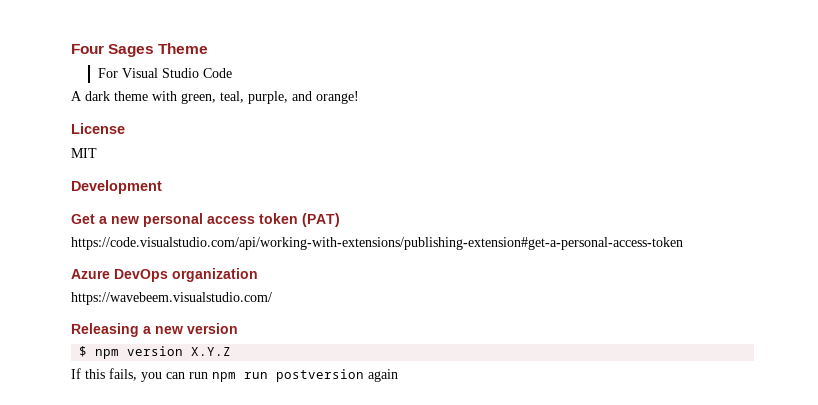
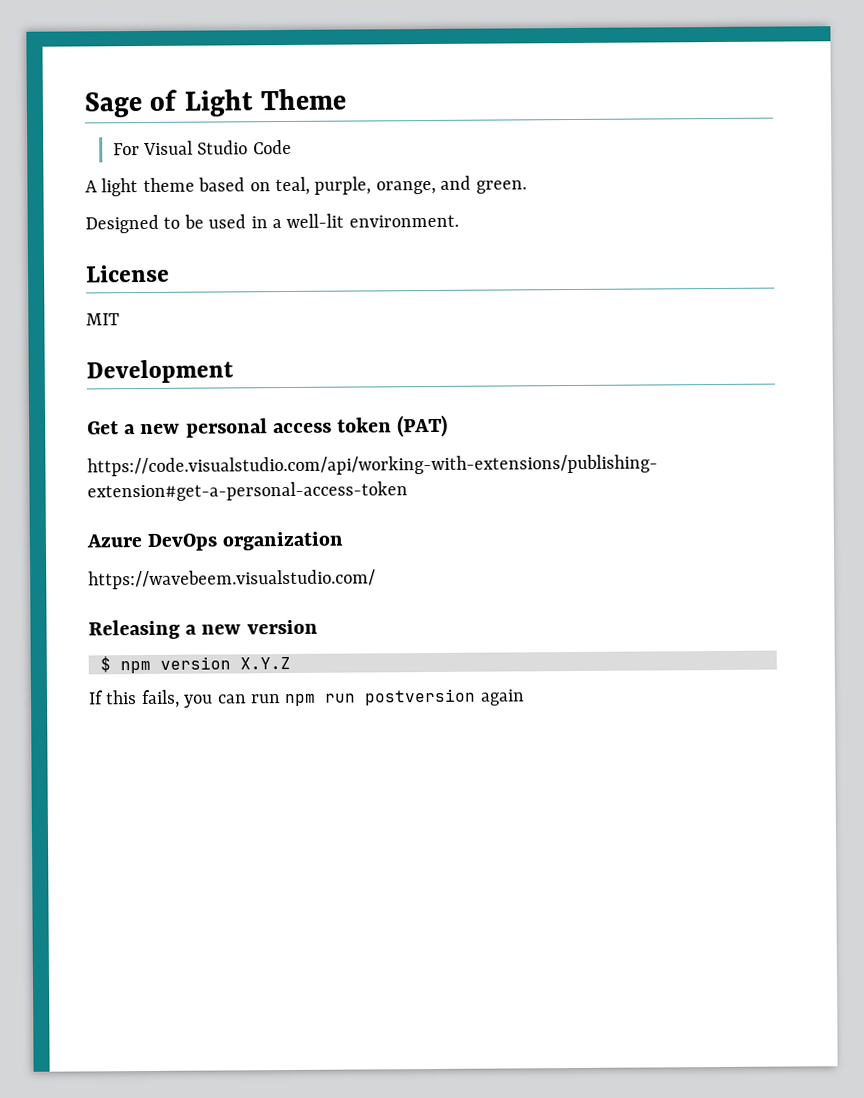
[71,44,155,57] Four Sages -> [84,89,253,118] Sage of Light
[85,91,359,104] dark theme with green, teal, purple, and orange! -> [101,175,527,197] [85,213,459,234] light theme based on teal, purple, orange, and green. // Designed to be used in a well-lit environment.

